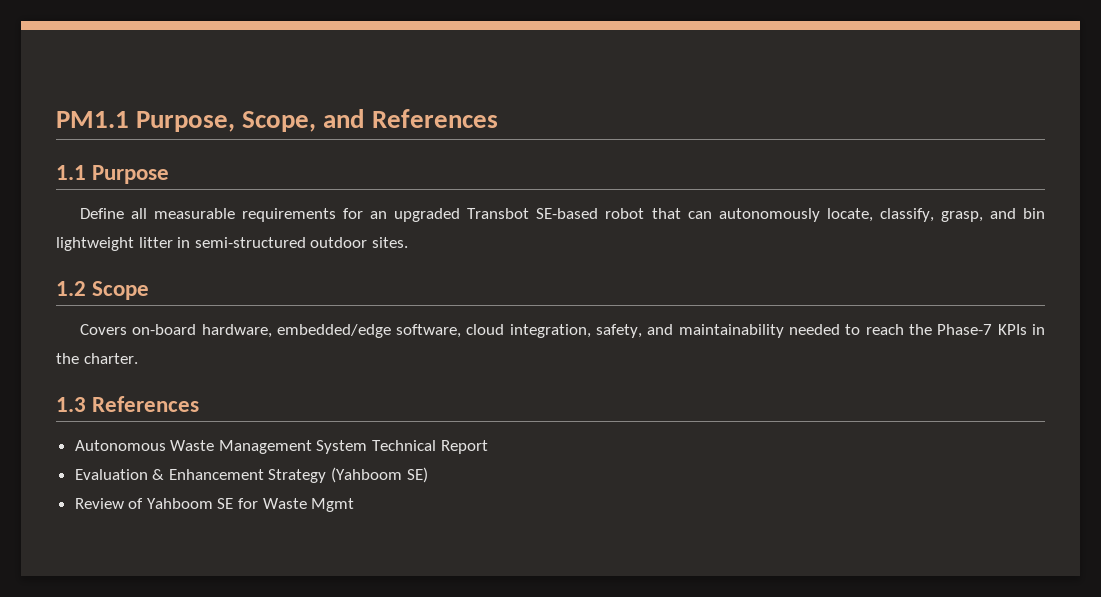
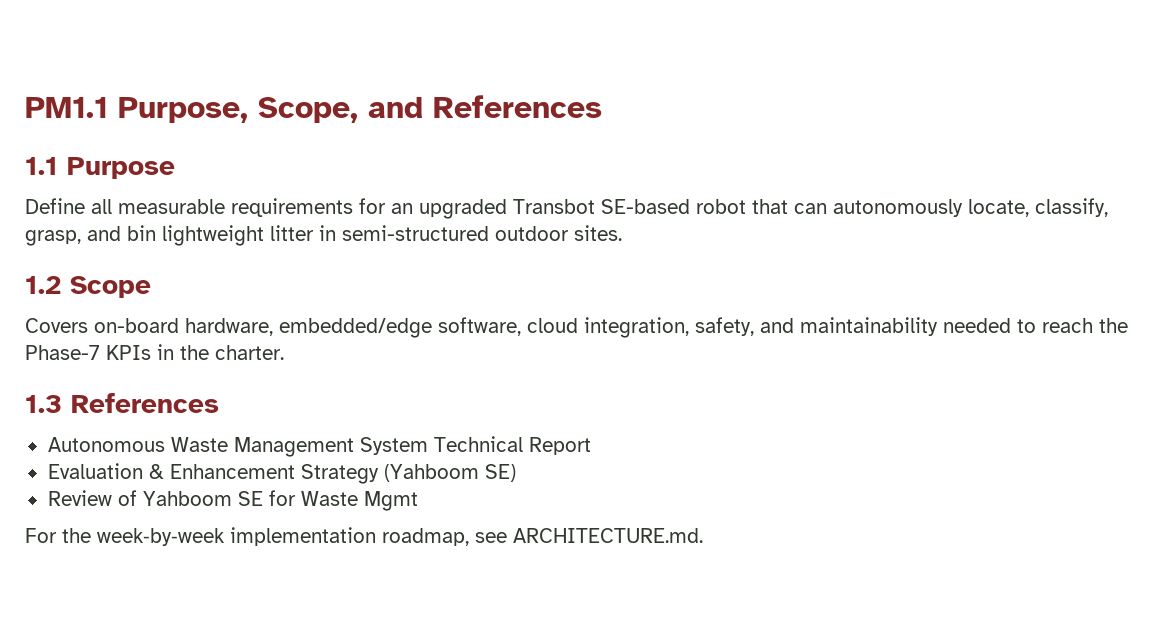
(355, 505) none -> [25,527,703,546] // For the week‑by‑week implementation roadmap, see ARCHITECTURE.md.

